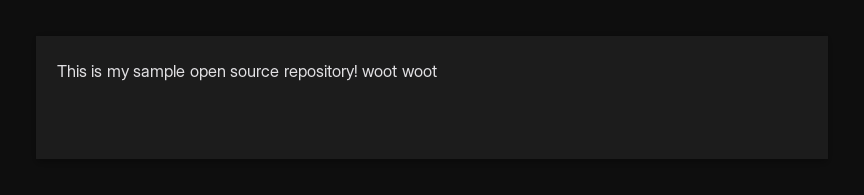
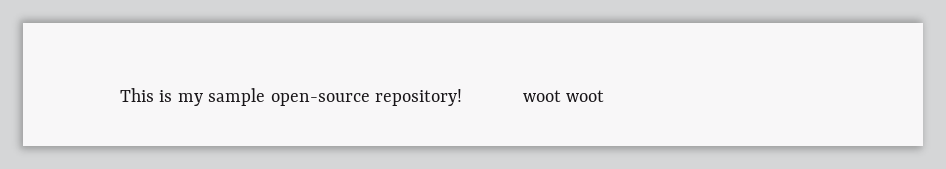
[189,68,280,81] open source -> [270,93,370,106] open-source

